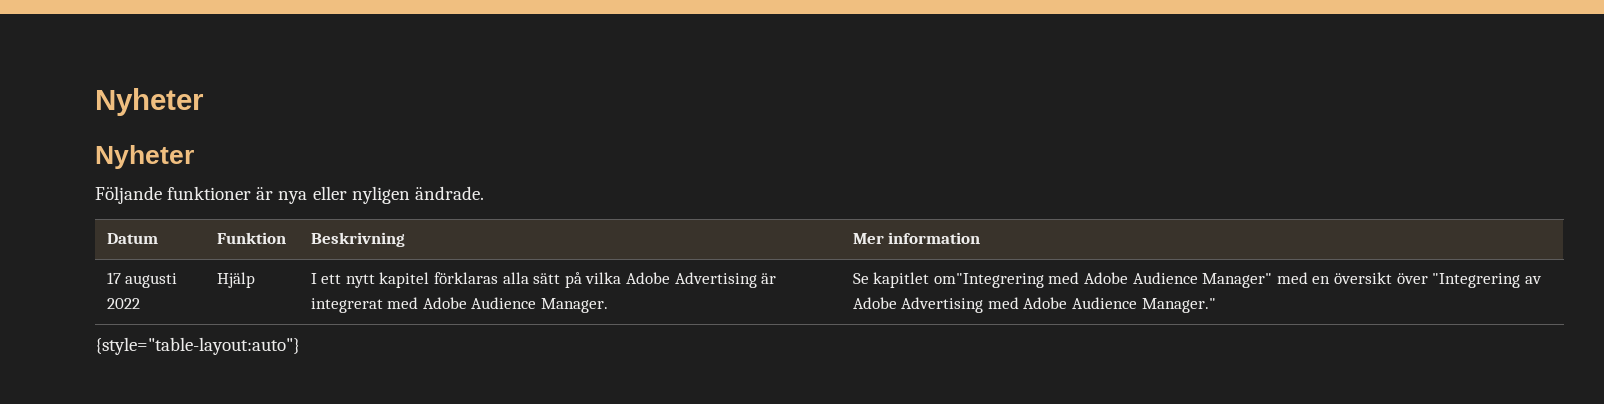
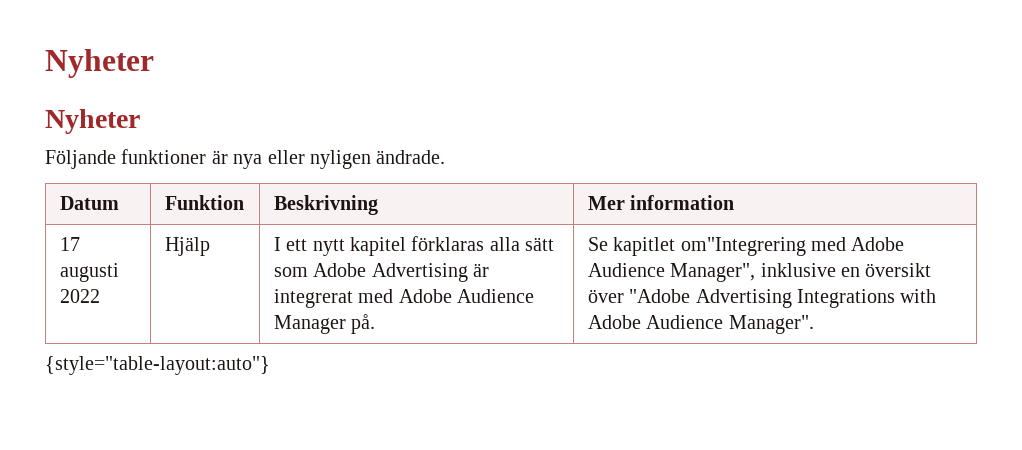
[564,272,622,288] på vilka -> [273,267,308,277] som
[540,298,608,313] Manager. -> [273,314,376,334] Manager på.
[1202,272,1308,288] Manager" med -> [670,263,836,282] Manager", inklusive
[1432,273,1542,288] [852,297,1216,313] "Integrering av Adobe Advertising med Adobe Audience Manager." -> [629,289,937,308] [587,315,814,334] "Adobe Advertising Integrations with Adobe Audience Manager".

